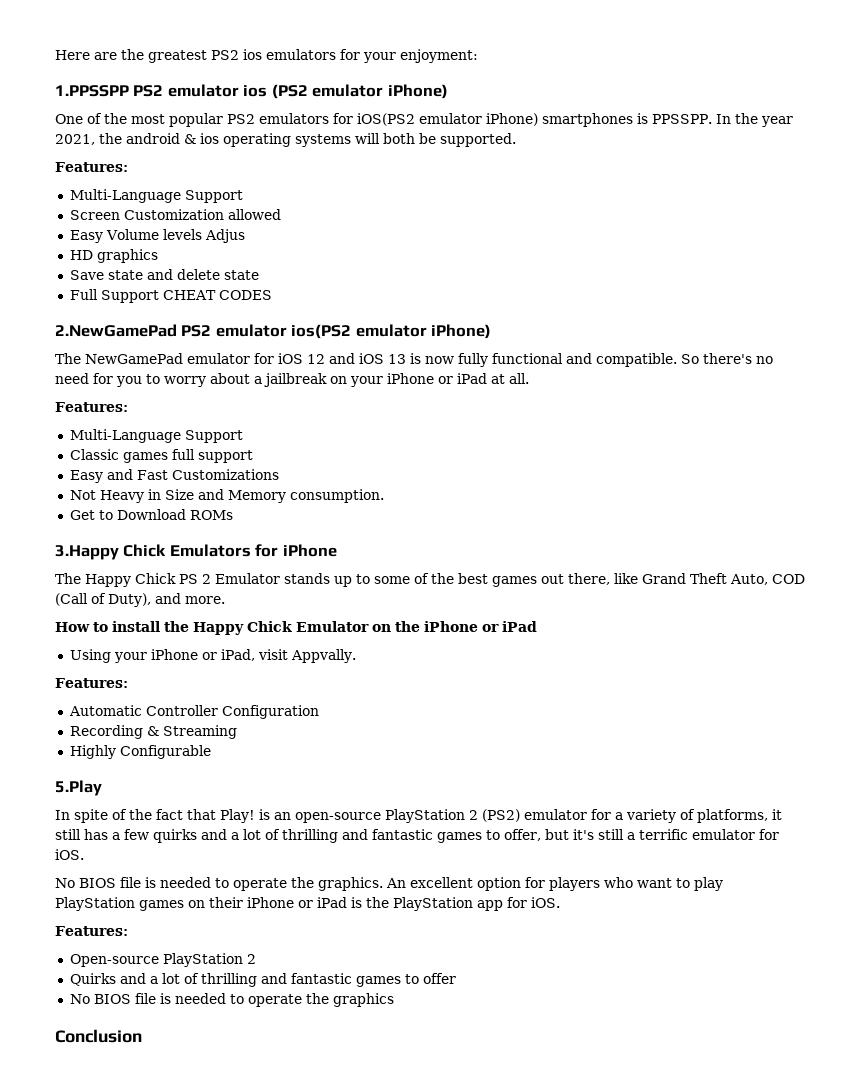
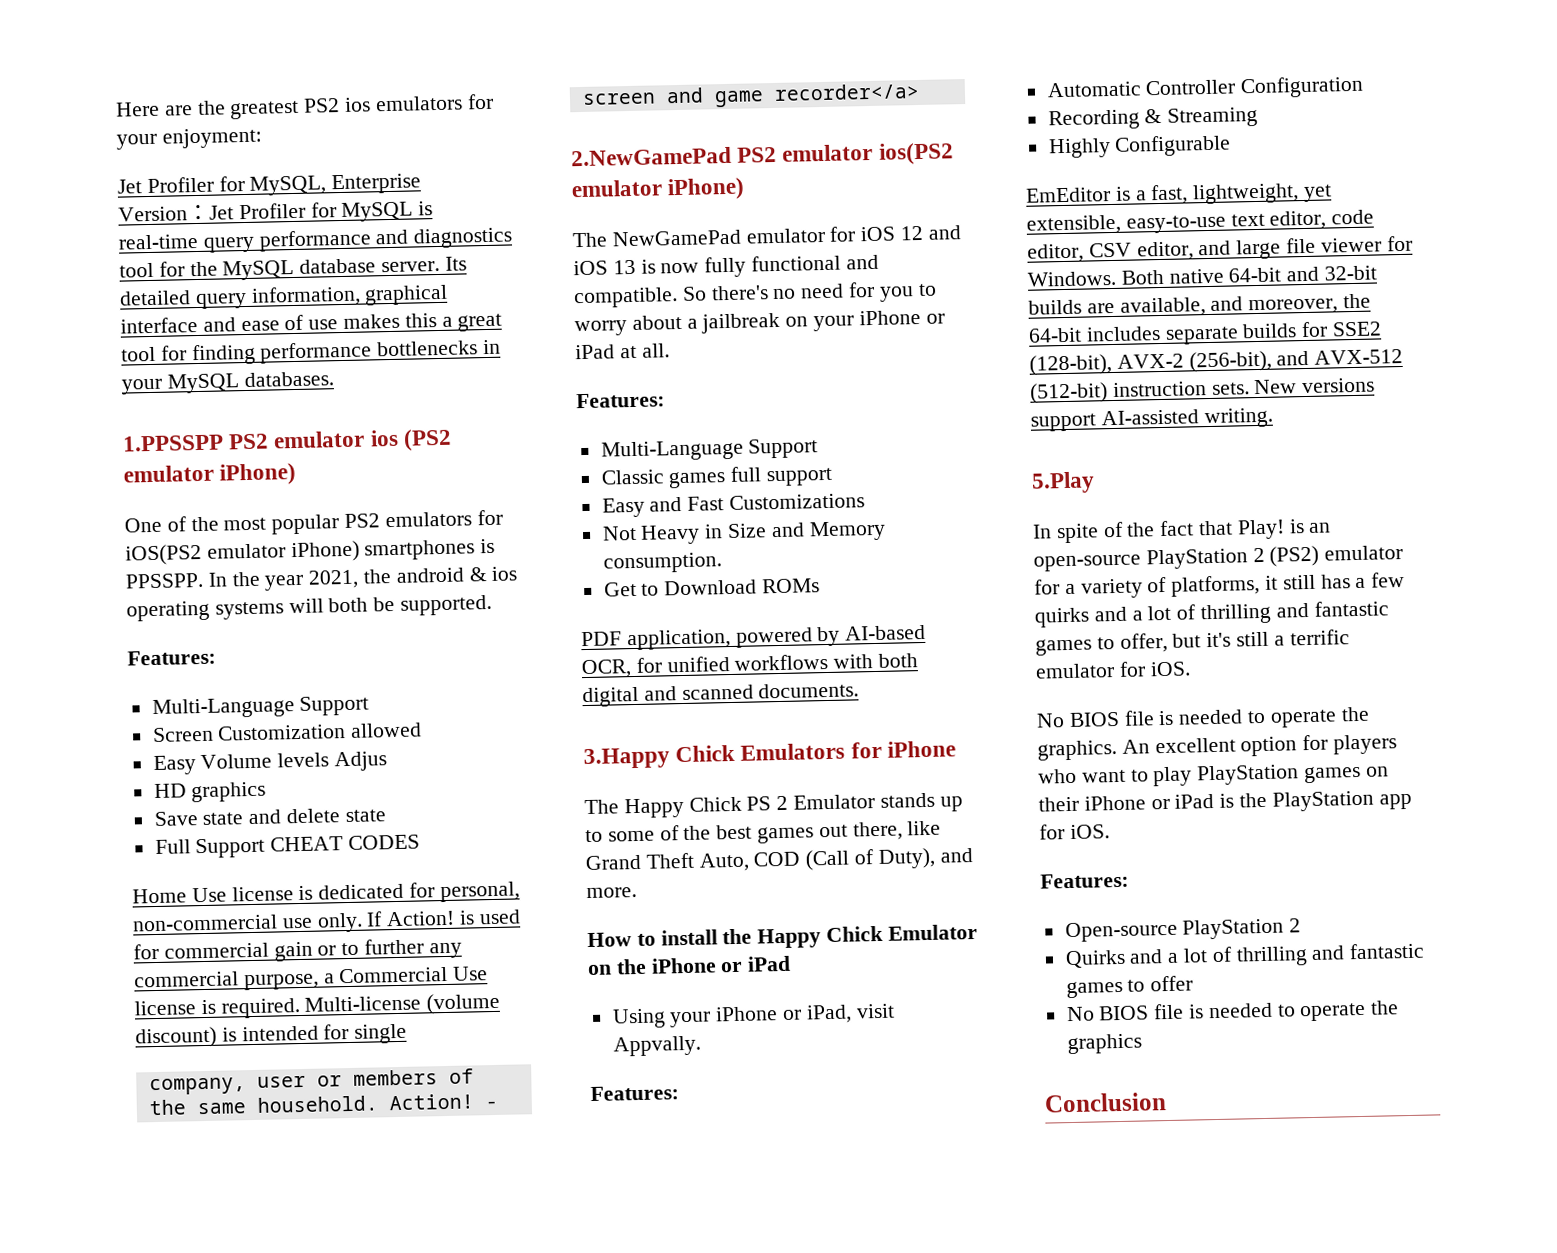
(478, 56) none -> [117,173,422,196] [118,201,434,222] [118,227,514,253] [119,256,467,281] [119,284,449,310] [120,313,503,334] [121,339,502,366] [121,371,334,395] // Jet Profiler for MySQL, Enterprise Version：Jet Profiler for MySQL is real-time query performance and diagnostics tool for the MySQL database server. Its detailed query information, graphical interface and ease of use makes this a great tool for finding performance bottlenecks in your MySQL databases.
(272, 295) none -> [132,881,520,904] [132,909,521,933] [133,938,462,962] [134,966,489,991] [134,992,501,1019] [135,1023,408,1049] [148,1068,474,1096] [148,1093,498,1116] [581,82,920,108] // Home Use license is dedicated for personal, non-commercial use only. If Action! is used for commercial gain or to further any commercial purpose, a Commercial Use license is required. Multi-license (volume discount) is intended for single // company, user or members of the same household. Action! - screen and game recorder</a>
(233, 515) none -> [581,624,927,651] [581,653,919,679] [582,682,860,708] // PDF application, powered by AI-based OCR, for unified workflows with both digital and scanned documents.
(211, 752) none -> [1025,183,1333,205] [1026,209,1375,235] [1027,235,1413,263] [1027,265,1378,287] [1028,293,1372,317] [1028,321,1383,345] [1029,348,1404,376] [1030,377,1376,404] [1030,407,1273,432] // EmEditor is a fast, lightweight, yet extensible, easy-to-use text editor, code editor, CSV editor, and large file viewer for Windows. Both native 64-bit and 32-bit builds are available, and moreover, the 64-bit includes separate builds for SSE2 (128-bit), AVX-2 (256-bit), and AVX-512 (512-bit) instruction sets. New versions support AI-assisted writing.

